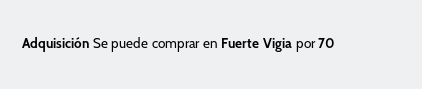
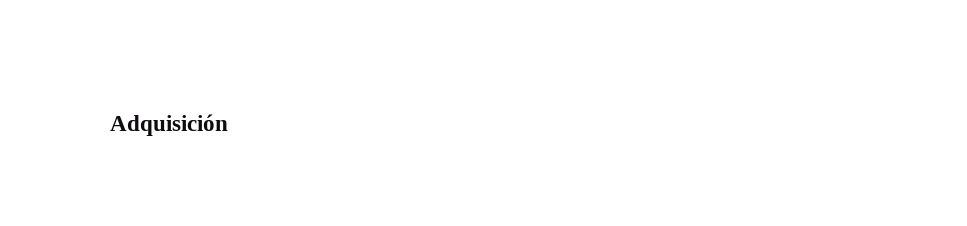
[92,37,336,52] Se puede comprar en Fuerte Vigia por 70 -> (228, 125) none

